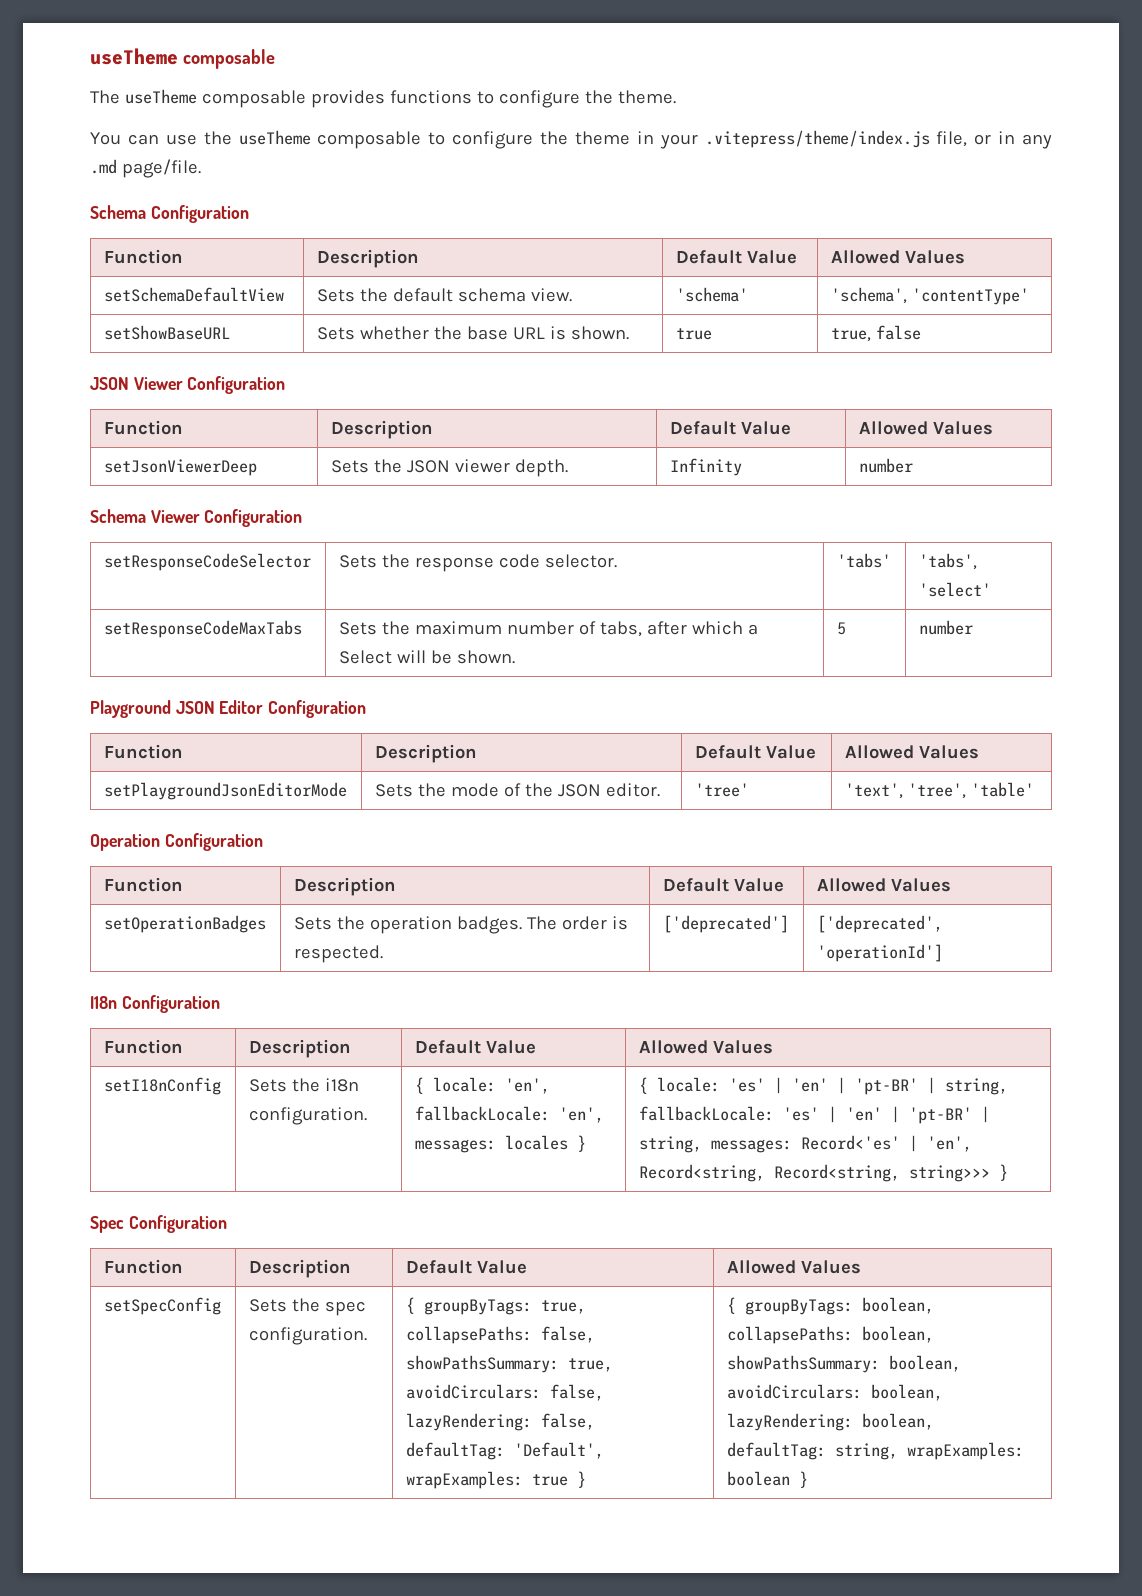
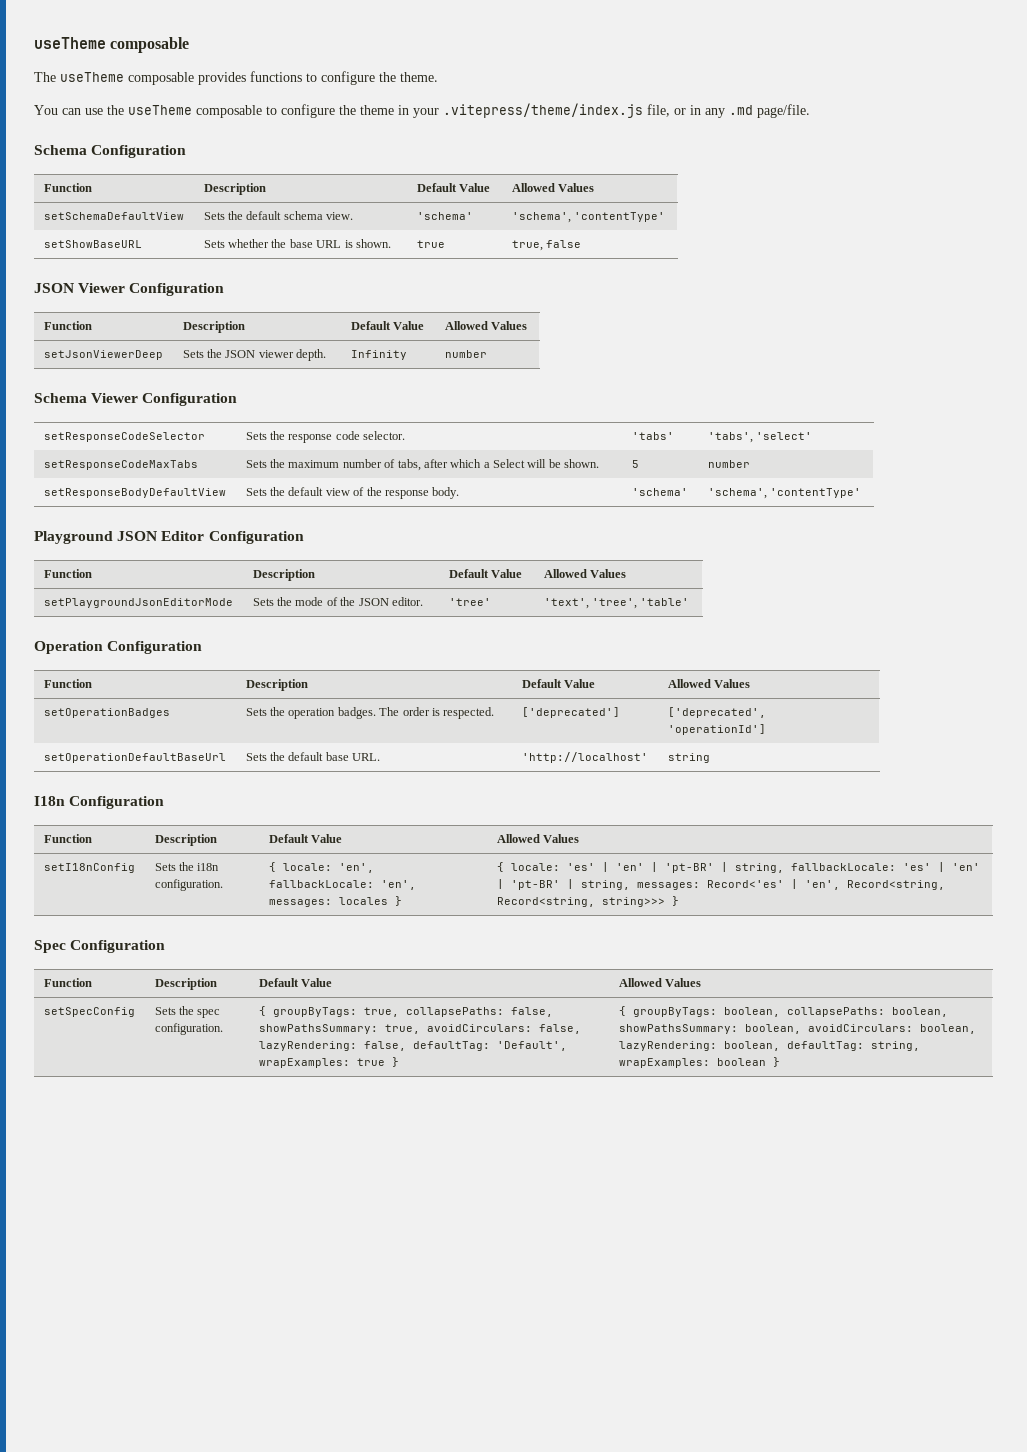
(973, 627) none -> [43,488,226,498] [245,487,460,499] [631,488,688,496] [707,488,862,499] // setResponseBodyDefaultView | Sets the default view of the response body. | 'schema' | 'schema', 'contentType'
(943, 953) none -> [43,753,226,763] [245,752,381,761] [521,752,648,763] [667,753,710,763] // setOperationDefaultBaseUrl | Sets the default base URL. | 'http://localhost' | string

